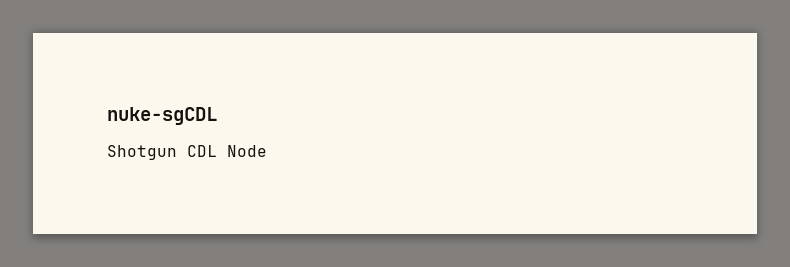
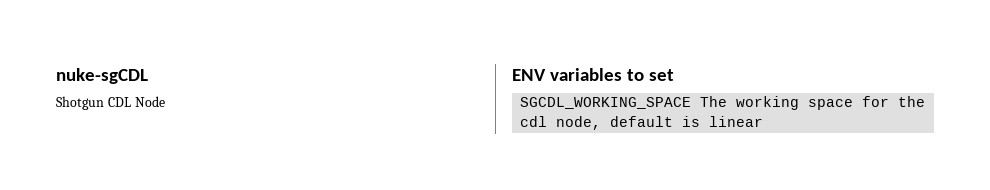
(267, 151) none -> [512,68,674,81] [520,96,926,110] [520,116,764,130] // ENV variables to set // SGCDL_WORKING_SPACE The working space for the cdl node, default is linear

